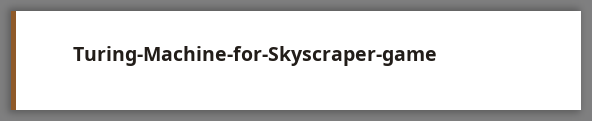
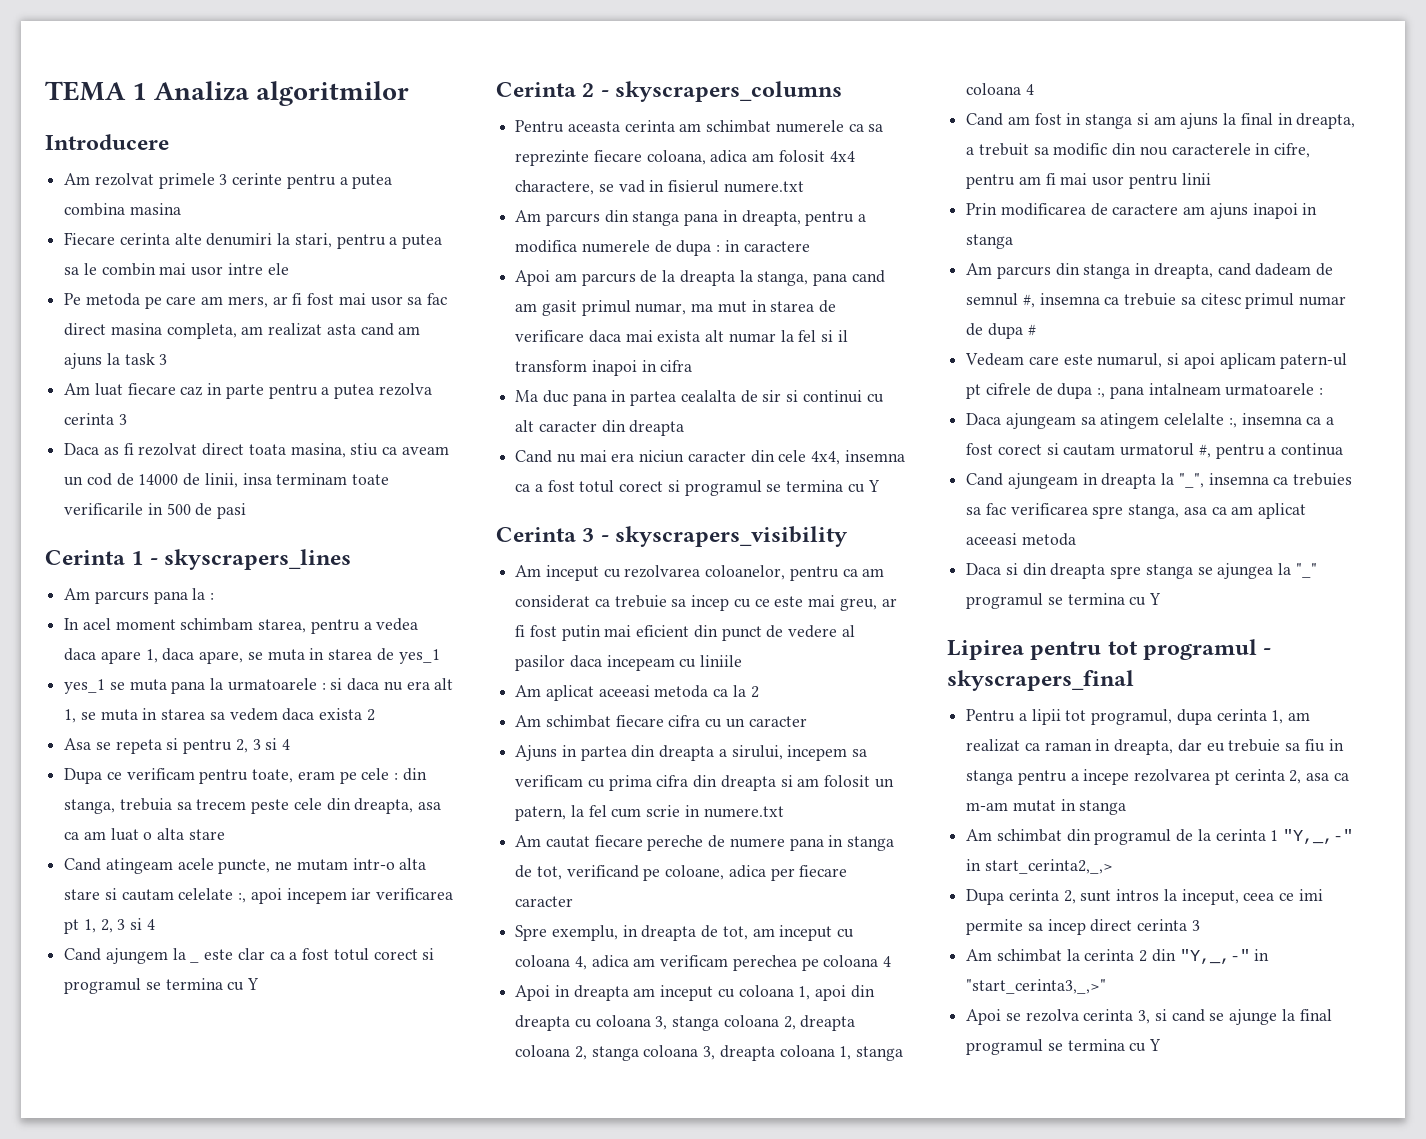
[73,46,437,66] Turing-Machine-for-Skyscraper-game -> [45,81,410,106] [45,134,169,150] [64,173,393,189] [64,203,181,216] [64,232,443,249] [64,263,289,276] [64,293,447,309] [64,323,421,339] [64,353,168,369] [64,383,432,399] [64,413,127,425] [64,443,449,458] [64,473,390,488] [64,503,247,519] [45,549,352,570] [64,588,215,604] [64,618,419,634] [64,648,440,664] [64,678,454,694] [64,708,375,723] [64,738,291,754] [64,768,427,784] [64,798,442,814] [64,828,225,841] [64,858,427,874] [64,888,454,904] [64,918,155,934] [64,948,186,964] [190,960,200,963] [204,948,435,961] [64,978,260,994] [496,81,843,102] [515,120,884,133] [515,150,855,166] [515,180,804,195] [515,210,867,226] [515,240,810,256] [515,270,885,286] [515,300,837,316] [515,330,848,343] [515,360,693,376] [515,390,884,406] [515,420,685,436] [515,450,905,465] [515,480,880,496] [496,526,849,547] [515,565,885,581] [515,595,897,611] [515,625,855,641] [515,655,743,671] [515,685,759,701] [515,715,807,728] [515,745,868,761] [515,775,894,791] [515,805,784,821] [515,835,895,851] [515,865,848,881] [515,896,574,907] [515,925,855,941] [515,955,892,971] [515,985,875,1001] [515,1015,856,1031] [515,1045,904,1061] [966,83,1034,95] [966,113,1356,129] [966,143,1311,158] [966,173,1211,189] [966,203,1318,219] [966,234,1014,249] [966,263,1334,279] [966,293,1347,309] [966,323,1036,339] [965,353,1348,369] [966,383,1324,399] [966,413,1335,429] [966,443,1344,459] [966,473,1353,489] [966,503,1307,519] [966,533,1076,546] [966,563,1317,579] [966,593,1162,609] [947,639,1272,660] [947,670,1134,691] [966,709,1311,725] [966,739,1344,755] [966,769,1349,785] [966,799,1127,815] [966,829,1354,845] [966,859,1113,874] [966,889,1323,905] [966,919,1200,935] [966,949,1270,964] [966,979,1107,994] [966,1009,1332,1025] [966,1039,1162,1055] TEMA 1 Analiza algoritmilor // Introducere // Am rezolvat primele 3 cerinte pentru a putea combina masina // Fiecare cerinta alte denumiri la stari, pentru a putea sa le combin mai usor intre ele // Pe metoda pe care am mers, ar fi fost mai usor sa fac direct masina completa, am realizat asta cand am ajuns la task 3 // Am luat fiecare caz in parte pentru a putea rezolva cerinta 3 // Daca as fi rezolvat direct toata masina, stiu ca aveam un cod de 14000 de linii, insa terminam toate verificarile in 500 de pasi // Cerinta 1 - skyscrapers_lines // Am parcurs pana la : // In acel moment schimbam starea, pentru a vedea daca apare 1, daca apare, se muta in starea de yes_1 // yes_1 se muta pana la urmatoarele : si daca nu era alt 1, se muta in starea sa vedem daca exista 2 // Asa se repeta si pentru 2, 3 si 4 // Dupa ce verificam pentru toate, eram pe cele : din stanga, trebuia sa trecem peste cele din dreapta, asa ca am luat o alta stare // Cand atingeam acele puncte, ne mutam intr-o alta stare si cautam celelate :, apoi incepem iar verificarea pt 1, 2, 3 si 4 // Cand ajungem la _ este clar ca a fost totul corect si programul se termina cu Y // Cerinta 2 - skyscrapers_columns // Pentru aceasta cerinta am schimbat numerele ca sa reprezinte fiecare coloana, adica am folosit 4x4 charactere, se vad in fisierul numere.txt // Am parcurs din stanga pana in dreapta, pentru a modifica numerele de dupa : in caractere // Apoi am parcurs de la dreapta la stanga, pana cand am gasit primul numar, ma mut in starea de verificare daca mai exista alt numar la fel si il transform inapoi in cifra // Ma duc pana in partea cealalta de sir si continui cu alt caracter din dreapta // Cand nu mai era niciun caracter din cele 4x4, insemna ca a fost totul corect si programul se termina cu Y // Cerinta 3 - skyscrapers_visibility // Am inceput cu rezolvarea coloanelor, pentru ca am considerat ca trebuie sa incep cu ce este mai greu, ar fi fost putin mai eficient din punct de vedere al pasilor daca incepeam cu liniile // Am aplicat aceeasi metoda ca la 2 // Am schimbat fiecare cifra cu un caracter // Ajuns in partea din dreapta a sirului, incepem sa verificam cu prima cifra din dreapta si am folosit un patern, la fel cum scrie in numere.txt // Am cautat fiecare pereche de numere pana in stanga de tot, verificand pe coloane, adica per fiecare caracter // Spre exemplu, in dreapta de tot, am inceput cu coloana 4, adica am verificam perechea pe coloana 4 // Apoi in dreapta am inceput cu coloana 1, apoi din dreapta cu coloana 3, stanga coloana 2, dreapta coloana 2, stanga coloana 3, dreapta coloana 1, stanga coloana 4 // Cand am fost in stanga si am ajuns la final in dreapta, a trebuit sa modific din nou caracterele in cifre, pentru am fi mai usor pentru linii // Prin modificarea de caractere am ajuns inapoi in stanga // Am parcurs din stanga in dreapta, cand dadeam de semnul #, insemna ca trebuie sa citesc primul numar de dupa # // Vedeam care este numarul, si apoi aplicam patern-ul pt cifrele de dupa :, pana intalneam urmatoarele : // Daca ajungeam sa atingem celelalte :, insemna ca a fost corect si cautam urmatorul #, pentru a continua // Cand ajungeam in dreapta la "_", insemna ca trebuies sa fac verificarea spre stanga, asa ca am aplicat aceeasi metoda // Daca si din dreapta spre stanga se ajungea la "_" programul se termina cu Y // Lipirea pentru tot programul - skyscrapers_final // Pentru a lipii tot programul, dupa cerinta 1, am realizat ca raman in dreapta, dar eu trebuie sa fiu in stanga pentru a incepe rezolvarea pt cerinta 2, asa ca m-am mutat in stanga // Am schimbat din programul de la cerinta 1 "Y,_,-" in start_cerinta2,_,> // Dupa cerinta 2, sunt intros la inceput, ceea ce imi permite sa incep direct cerinta 3 // Am schimbat la cerinta 2 din "Y,_,-" in "start_cerinta3,_,>" // Apoi se rezolva cerinta 3, si cand se ajunge la final programul se termina cu Y

